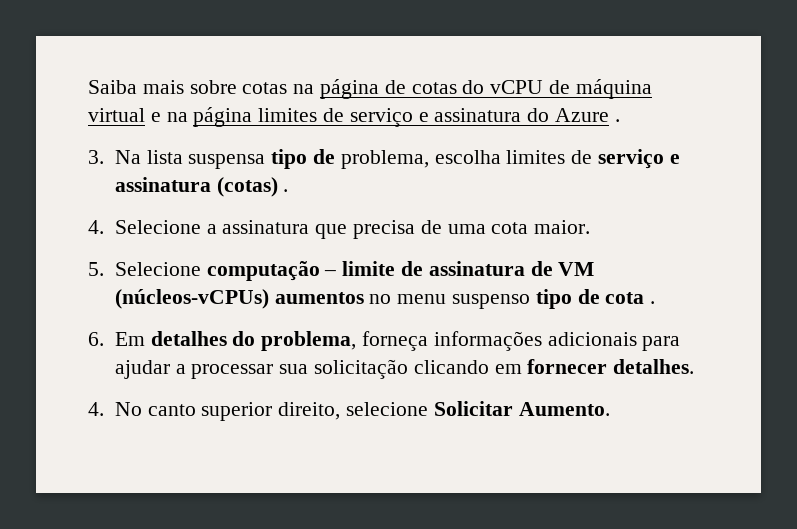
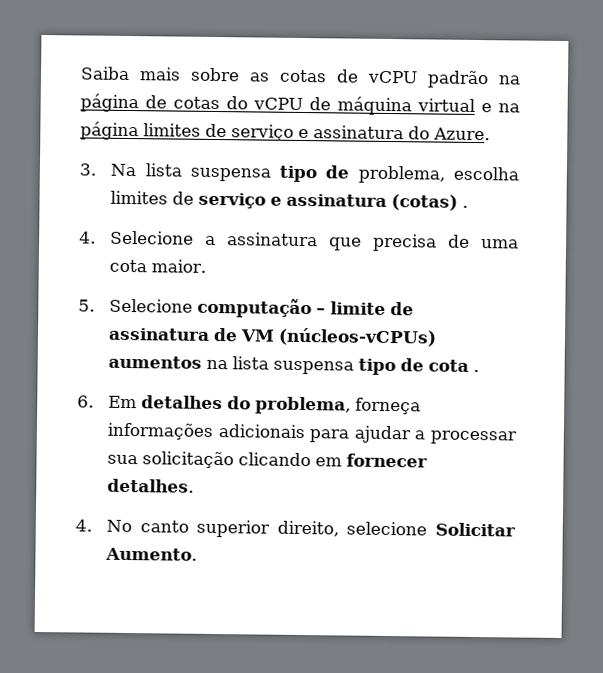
[242,82,288,94] cotas -> [249,69,489,89] as cotas de vCPU padrão
[555,108,620,122] Azure . -> [433,127,490,141] Azure.
[369,294,530,309] no menu suspenso -> [206,356,355,375] na lista suspensa

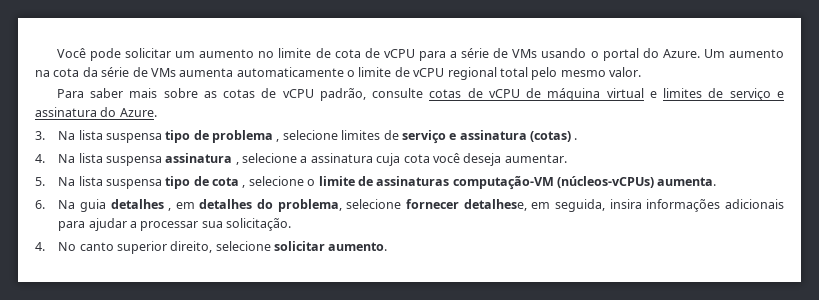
[80,66,130,80] Saiba -> [56,48,785,61] [35,67,641,80] [56,88,124,98] Você pode solicitar um aumento no limite de cota de vCPU para a série de VMs usando o portal do Azure. Um aumento na cota da série de VMs aumenta automaticamente o limite de vCPU regional total pelo mesmo valor. // Para saber
[427,70,521,89] [80,93,248,113] padrão na página de cotas do -> [319,88,483,101] padrão, consulte cotas de
[498,103,520,113] [80,121,139,141] na página -> (657, 94) none
[357,165,519,184] problema, escolha -> [212,130,338,143] problema , selecione
[110,230,519,252] [109,259,207,273] [78,297,415,319] [108,327,438,347] [108,355,229,370] Selecione a assinatura que precisa de uma cota maior. // 5. Selecione computação – limite de assinatura de VM (núcleos-vCPUs) aumentos na -> [58,153,567,166] [35,177,76,186] Na lista suspensa assinatura , selecione a assinatura cuja cota você deseja aumentar. // 5. Na
[473,369,480,373] [77,395,422,415] . // 6. Em detalhes do problema, forneça -> [242,176,717,190] [35,199,642,212] , selecione o limite de assinaturas computação-VM (núcleos-vCPUs) aumenta. // 6. Na guia detalhes , em detalhes do problema, selecione fornecer detalhese, em seguida, insira
[142,451,429,469] [107,478,195,493] solicitação clicando em fornecer detalhes. -> [226,218,292,231] solicitação.
[435,522,516,537] [105,547,198,561] Solicitar Aumento. -> [274,241,388,251] solicitar aumento.

